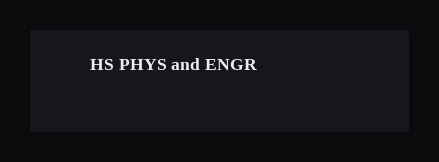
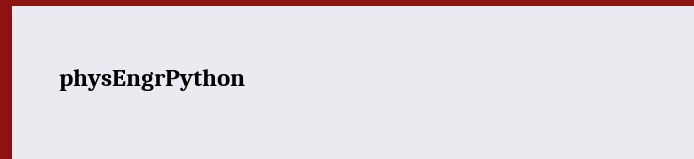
[90,58,258,70] HS PHYS and ENGR -> [59,69,245,91] physEngrPython

